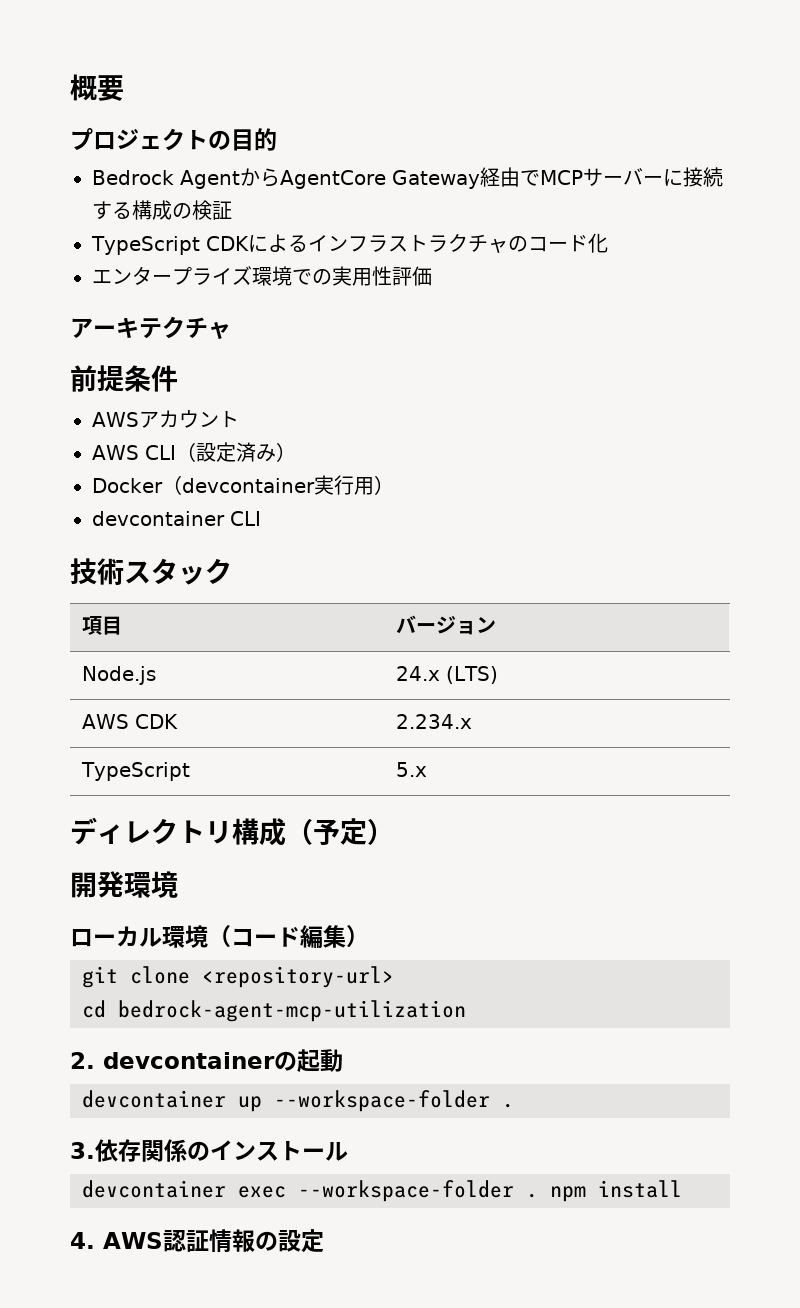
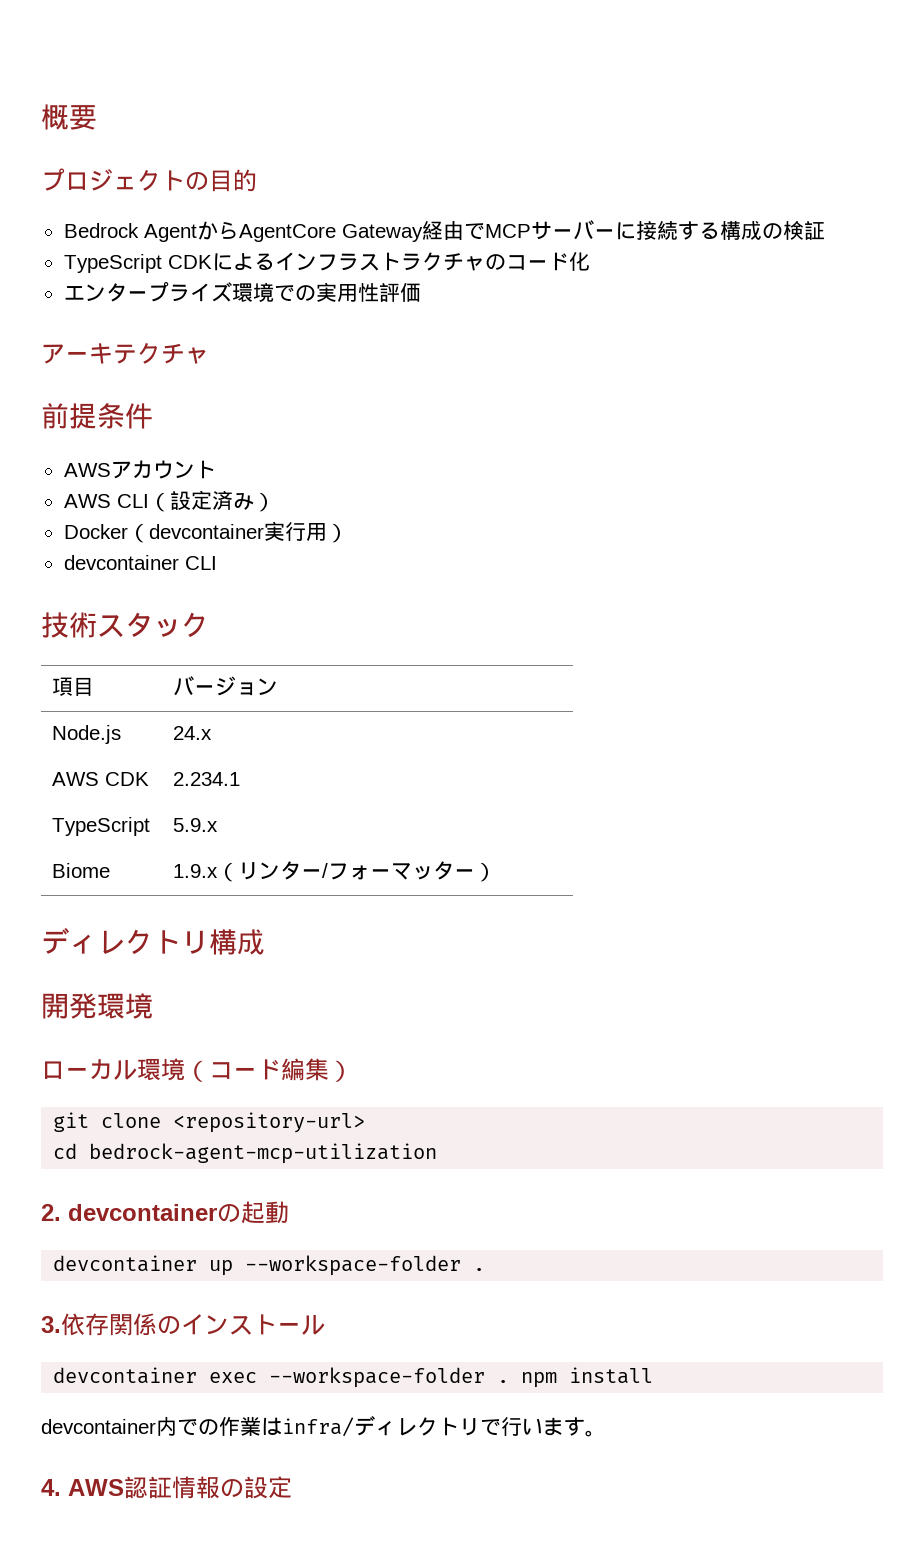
[445,666,498,684] (LTS) -> (212, 733) none
[395,714,472,729] 2.234.x -> [172,772,240,786] 2.234.1
[395,762,427,777] 5.x -> [172,818,218,832] [51,863,110,878] [172,861,496,882] 5.9.x // Biome | 1.9.x（リンター/フォーマッター）
[286,818,394,845] （予定） -> (265, 942) none
(682, 1189) none -> [41,1415,606,1437] // devcontainer内での作業はinfra/ディレクトリで行います。

